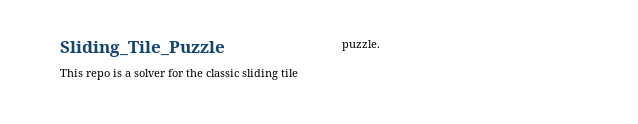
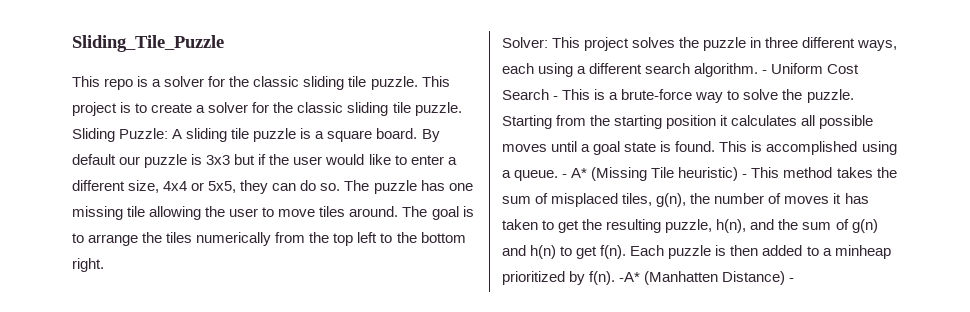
(380, 45) none -> [421,76,450,87] [72,102,462,116] [72,128,440,142] [72,154,457,168] [72,180,473,194] [72,206,474,220] [72,232,466,246] [72,258,104,272] [502,37,898,51] [502,63,860,77] [502,89,854,103] [502,115,874,129] [502,141,897,155] [502,167,897,181] [502,193,869,207] [502,219,878,233] [502,245,891,259] [502,271,795,285] This project is to create a solver for the classic sliding tile puzzle. Sliding Puzzle: A sliding tile puzzle is a square board. By default our puzzle is 3x3 but if the user would like to enter a different size, 4x4 or 5x5, they can do so. The puzzle has one missing tile allowing the user to move tiles around. The goal is to arrange the tiles numerically from the top left to the bottom right. // Solver: This project solves the puzzle in three different ways, each using a different search algorithm. - Uniform Cost Search - This is a brute-force way to solve the puzzle. Starting from the starting position it calculates all possible moves until a goal state is found. This is accomplished using a queue. - A* (Missing Tile heuristic) - This method takes the sum of misplaced tiles, g(n), the number of moves it has taken to get the resulting puzzle, h(n), and the sum of g(n) and h(n) to get f(n). Each puzzle is then added to a minheap prioritized by f(n). -A* (Manhatten Distance) -

